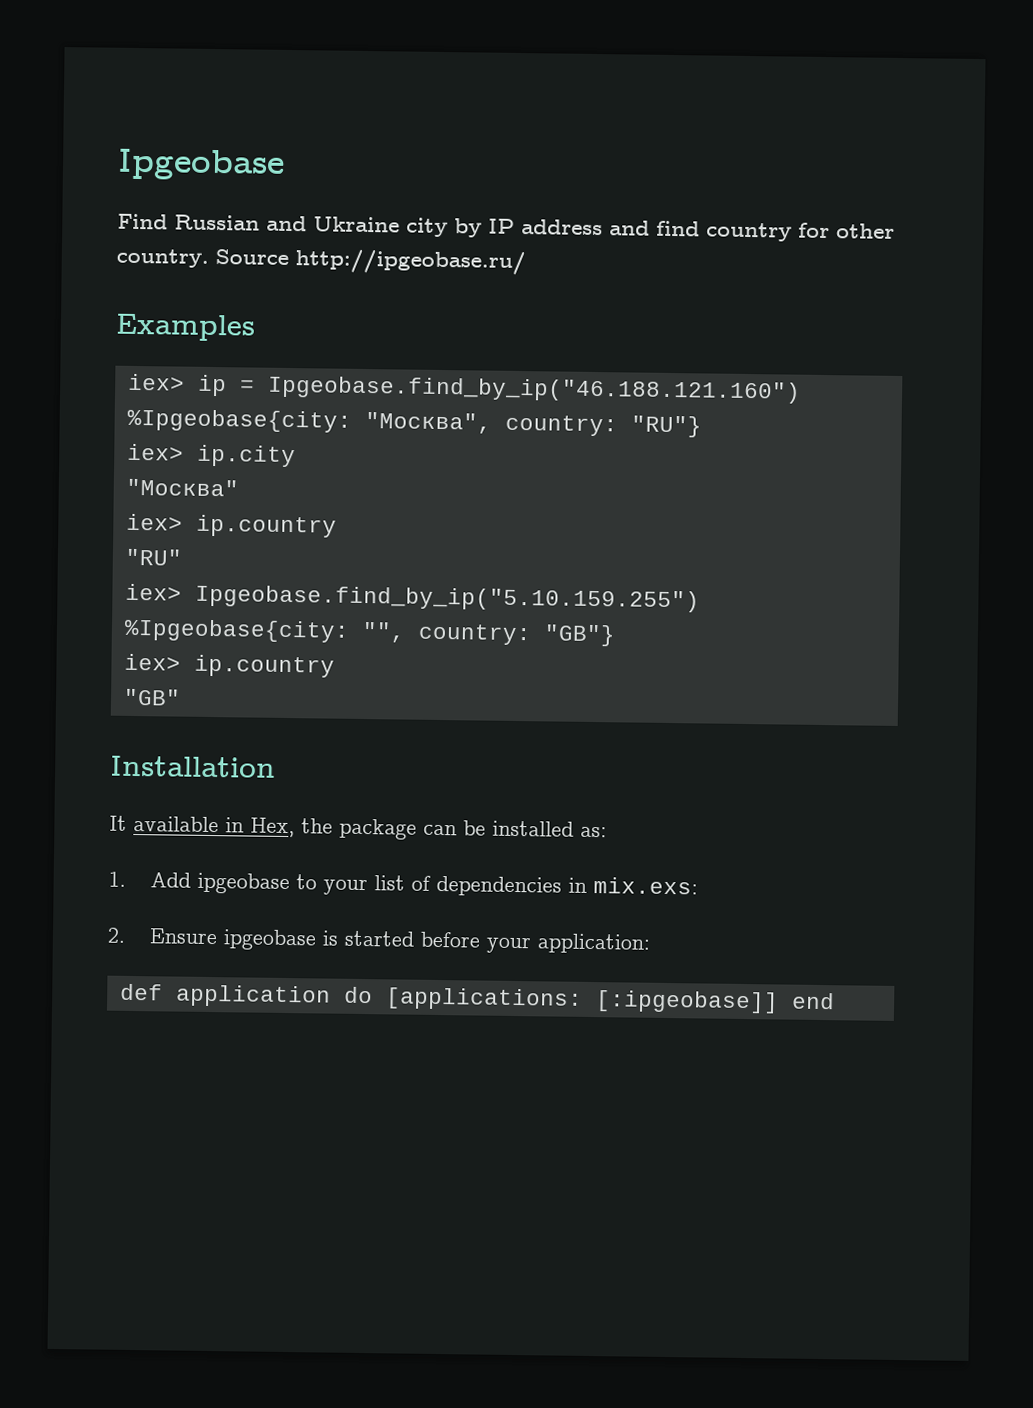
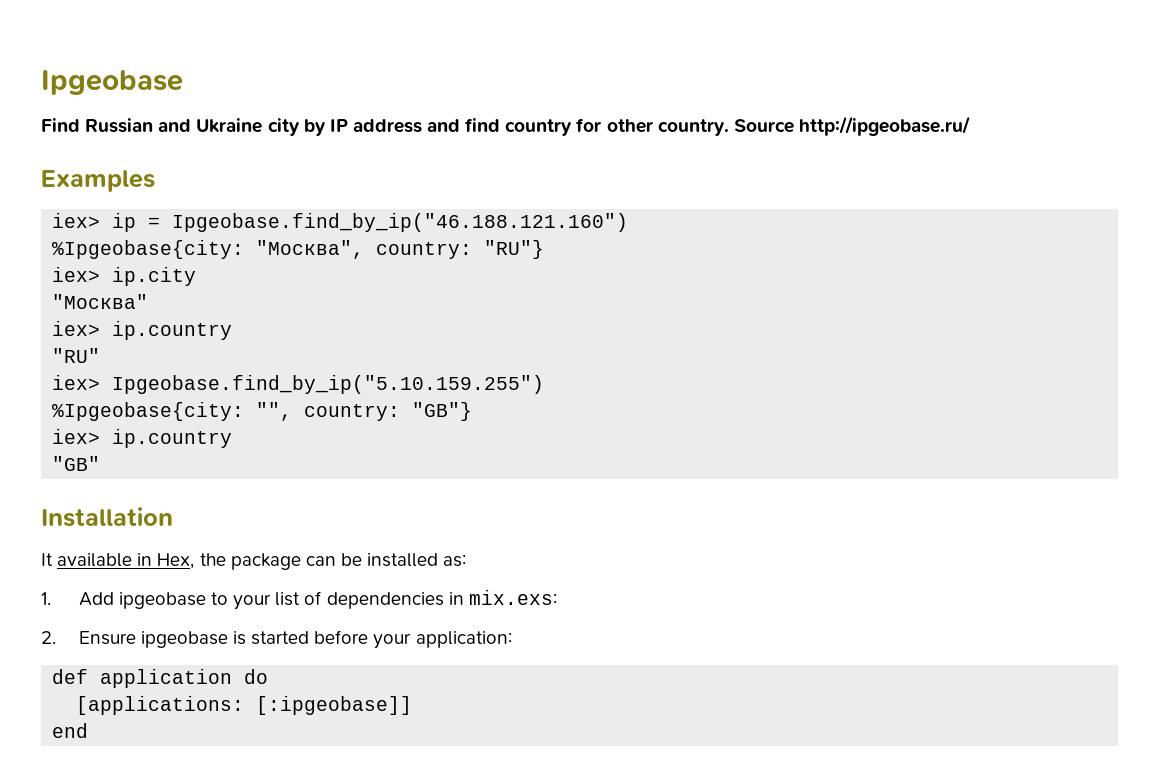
(373, 995) none -> (269, 676) //
(779, 1002) none -> (413, 705) //

